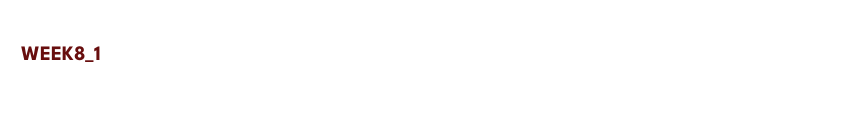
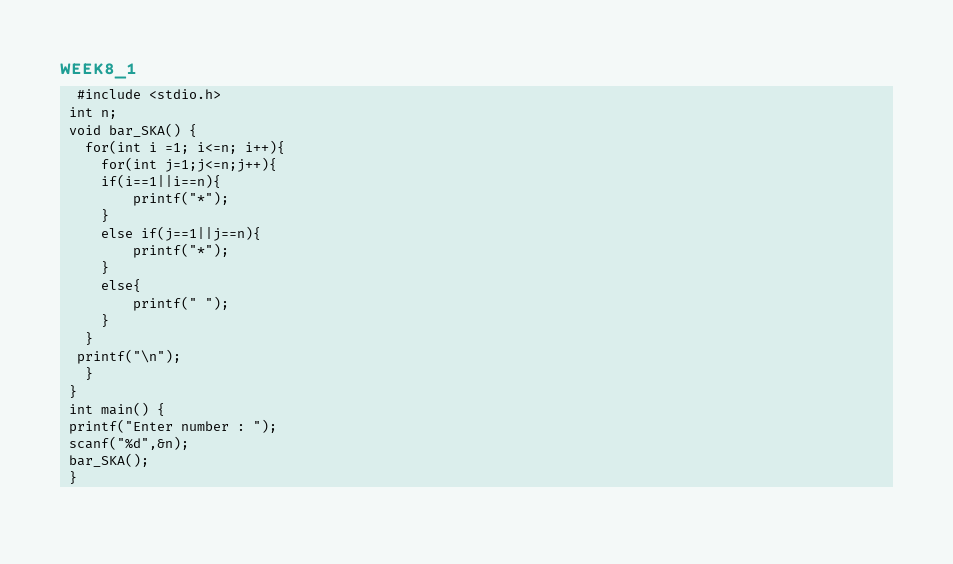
(101, 54) none -> [77,89,222,99] [69,107,118,119] [69,123,198,137] [85,140,286,154] [101,157,278,172] [101,174,222,188] [133,191,230,206] [101,209,110,222] [101,226,262,241] [133,243,230,258] [101,261,110,274] [101,279,142,292] [133,296,230,311] [101,314,110,327] [85,332,94,345] [77,349,182,364] [85,367,94,380] [69,385,78,398] [69,402,166,416] [69,419,278,434] [69,436,190,450] [69,453,150,467] [69,471,78,484] // #include <stdio.h> // int n; // void bar_SKA() { // for(int i =1; i<=n; i++){ // for(int j=1;j<=n;j++){ // if(i==1||i==n){ // printf("*"); // } // else if(j==1||j==n){ // printf("*"); // } // else{ // printf(" "); // } // } // printf("\n"); // } // } // int main() { // printf("Enter number : "); // scanf("%d",&n); // bar_SKA(); // }

